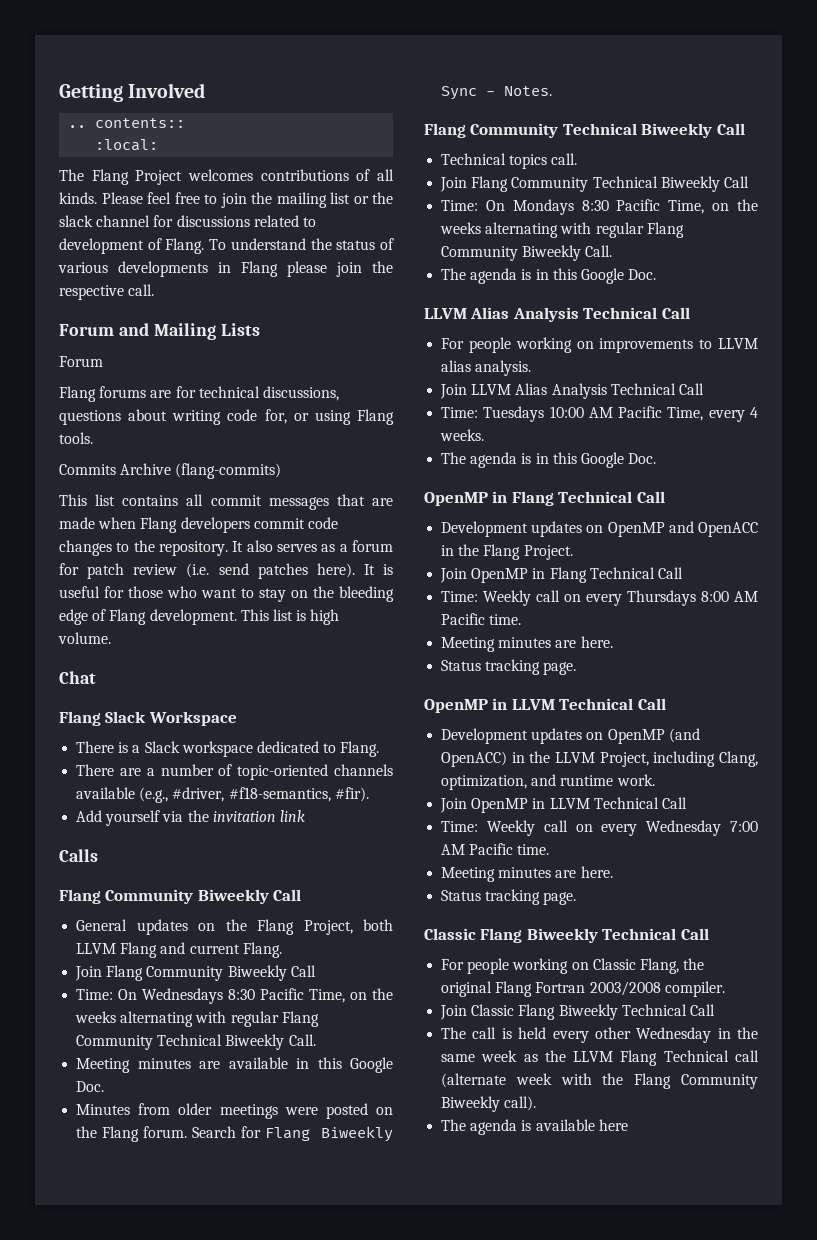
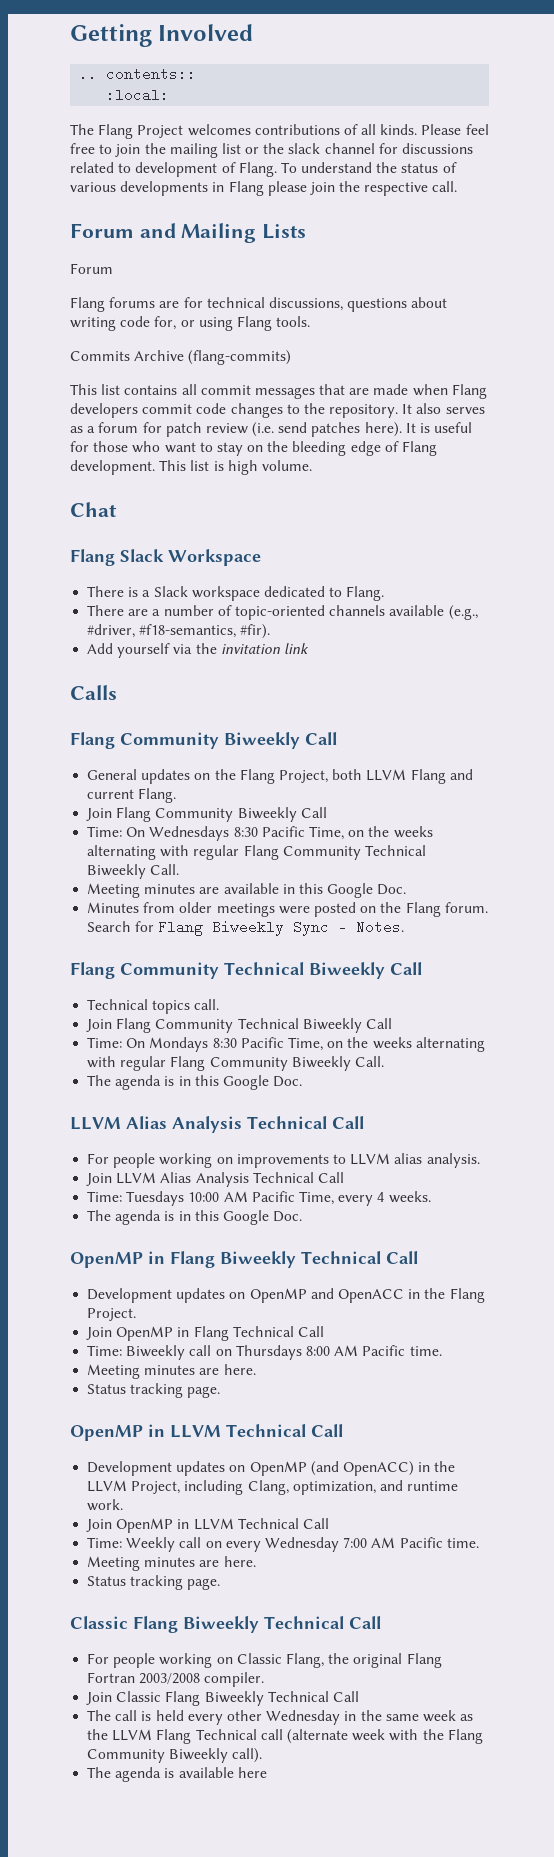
(554, 498) none -> [220,1251,296,1268] Biweekly
[483,590,623,606] Weekly call on every -> [126,1345,232,1360] Biweekly call on

